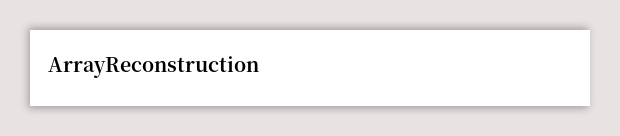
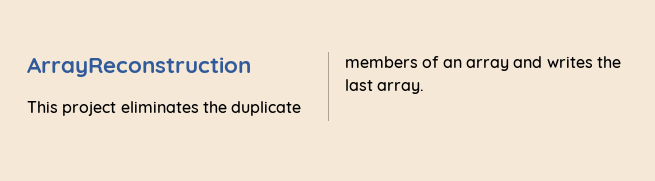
(259, 67) none -> [27,101,302,116] [345,56,621,71] [345,79,425,94] // This project eliminates the duplicate members of an array and writes the last array.

